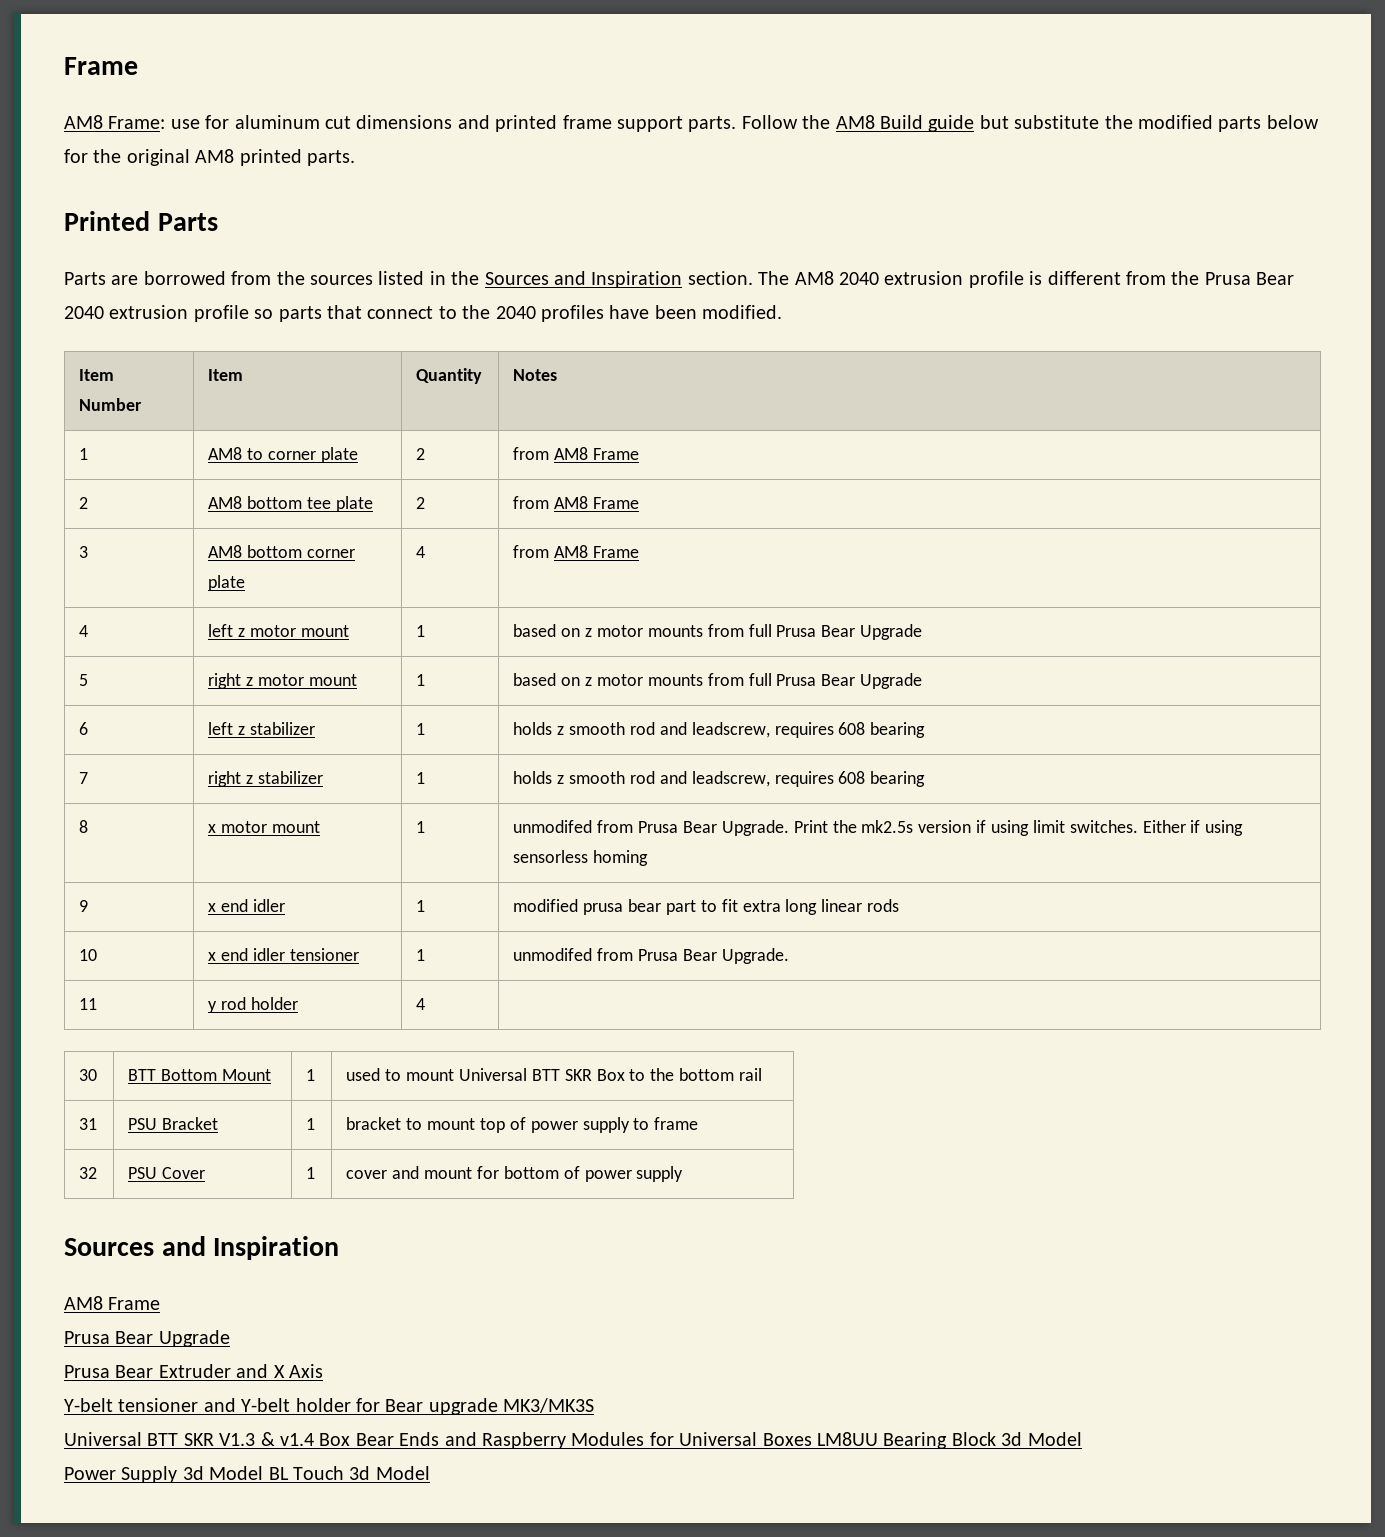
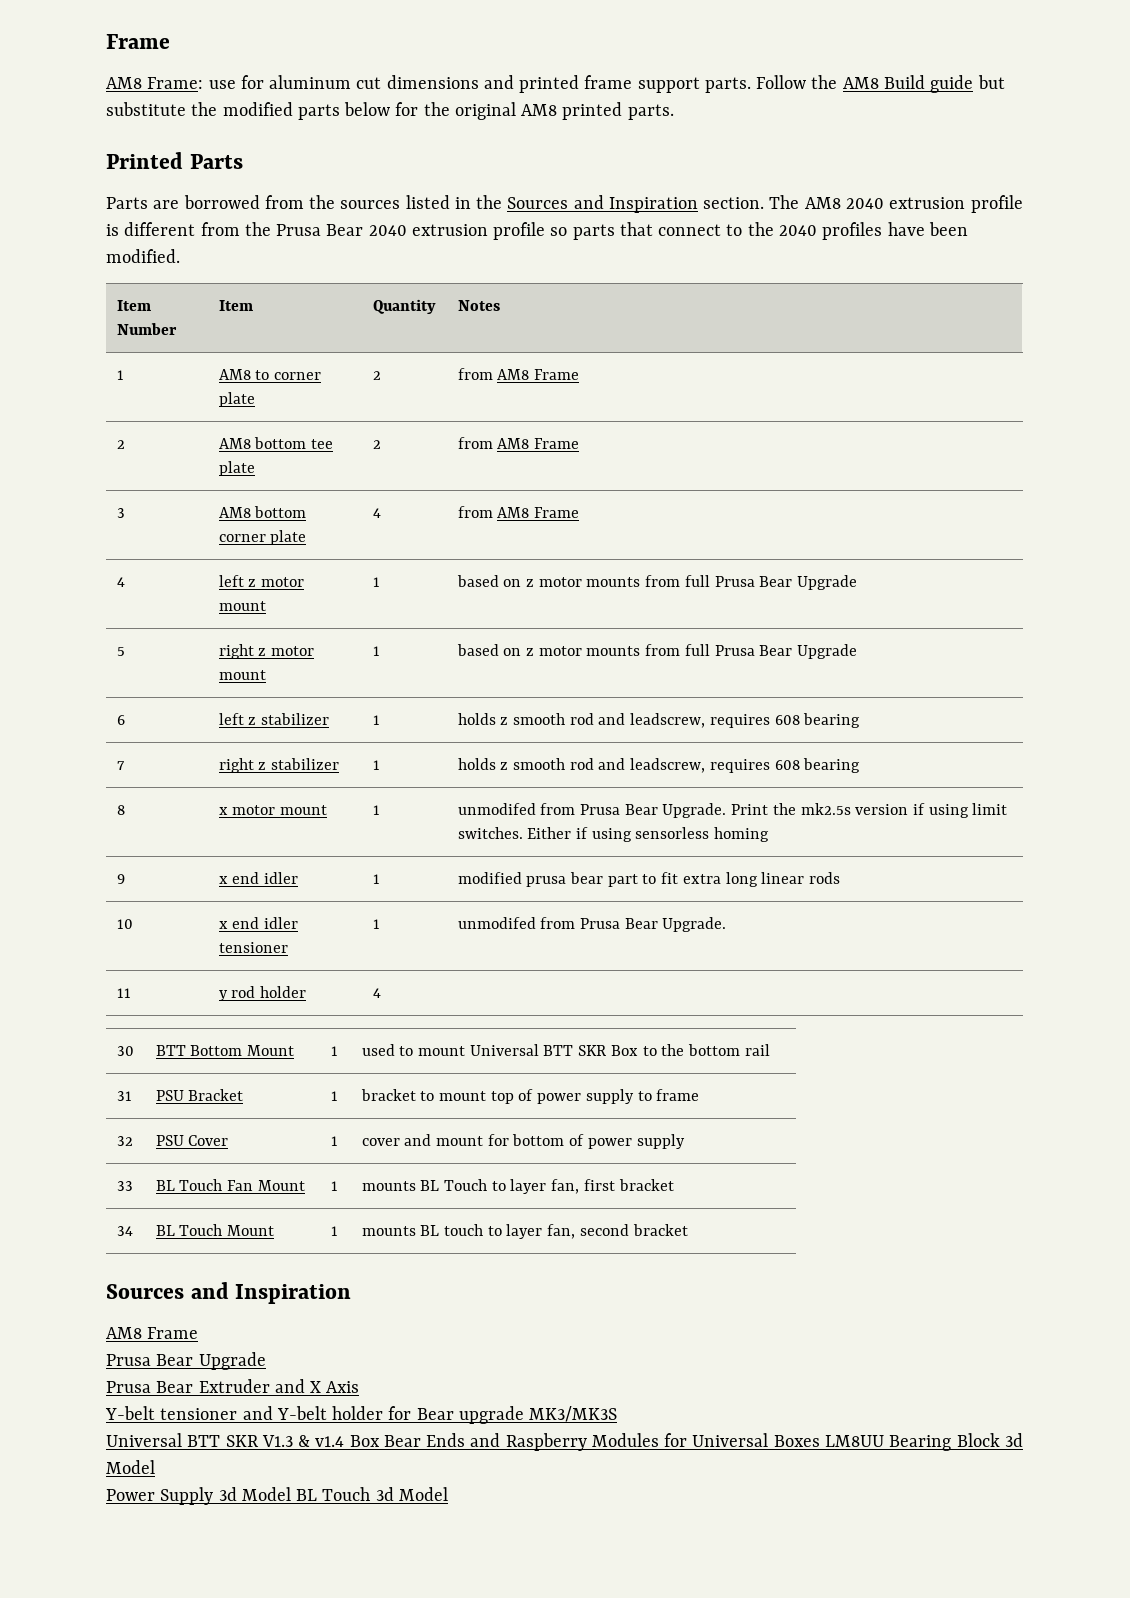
(684, 1174) none -> [116,1181,133,1191] [155,1179,305,1191] [330,1181,338,1191] [361,1179,674,1194] [116,1226,133,1236] [155,1224,274,1236] [330,1226,338,1236] [361,1224,688,1239] // 33 | BL Touch Fan Mount | 1 | mounts BL Touch to layer fan, first bracket // 34 | BL Touch Mount | 1 | mounts BL touch to layer fan, second bracket

